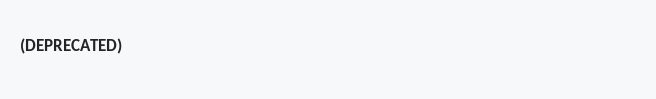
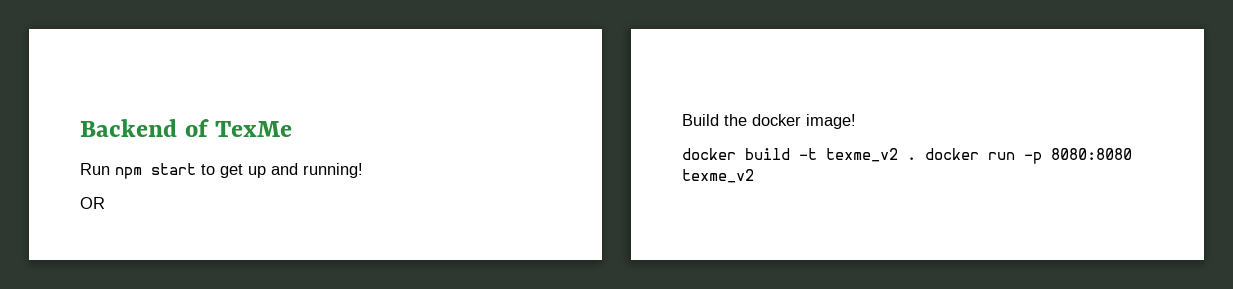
[20,38,122,54] (DEPRECATED) -> [80,119,293,137] [80,163,363,179] [80,197,105,209] [682,114,856,129] [682,148,1132,164] [682,169,754,183] Backend of TexMe // Run npm start to get up and running! // OR // Build the docker image! // docker build -t texme_v2 . docker run -p 8080:8080 texme_v2

